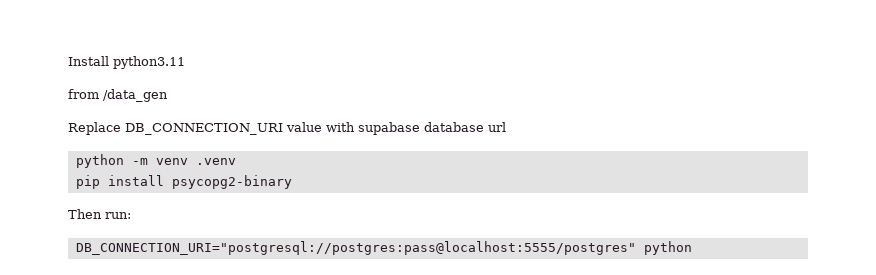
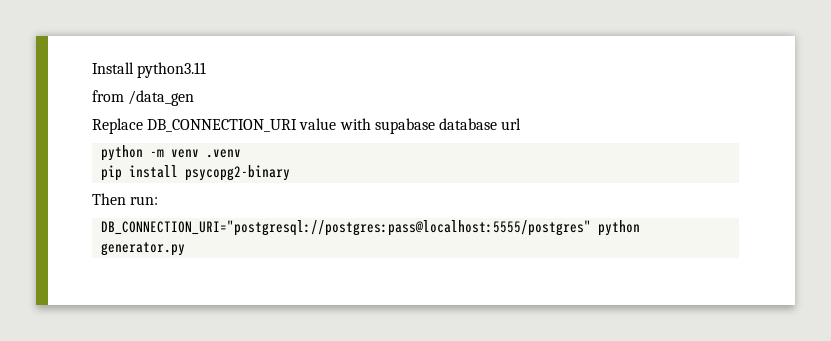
(692, 248) none -> [101,242,186,256] generator.py

